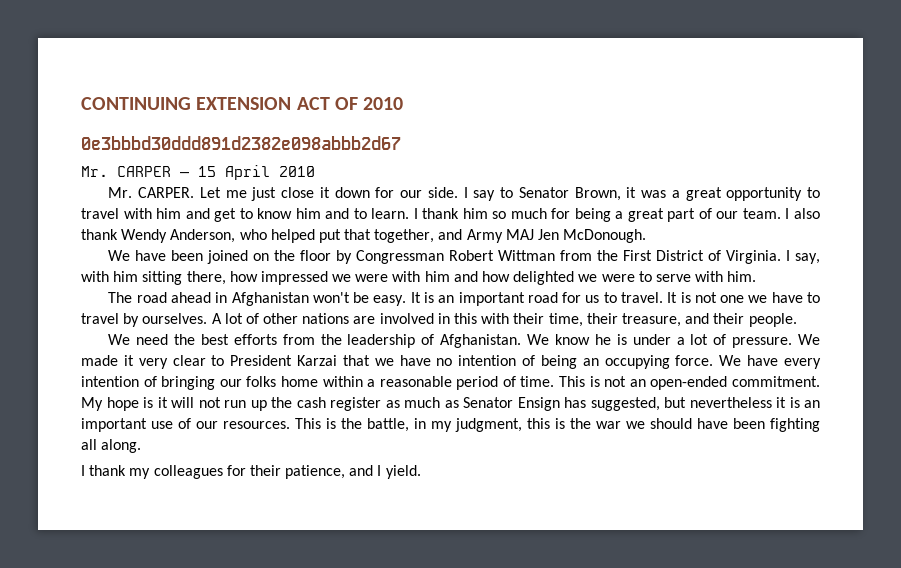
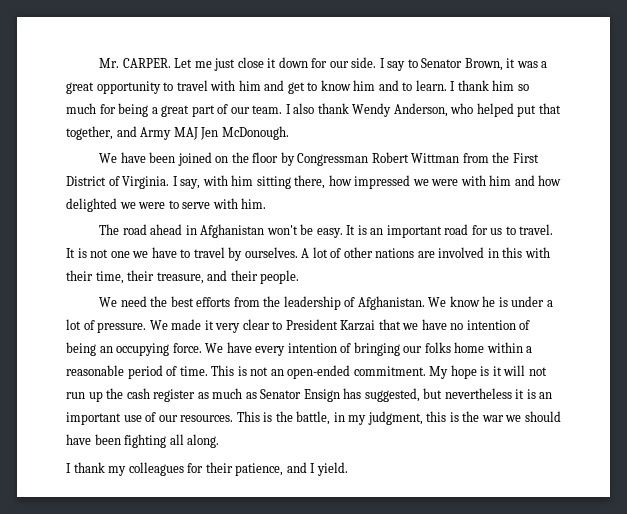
[81,97,404,110] [81,136,401,150] [81,165,315,180] CONTINUING EXTENSION ACT OF 2010 // 0e3bbbd30ddd891d2382e098abbb2d67 // Mr. CARPER — 15 April 2010 // -> (99, 63) none

